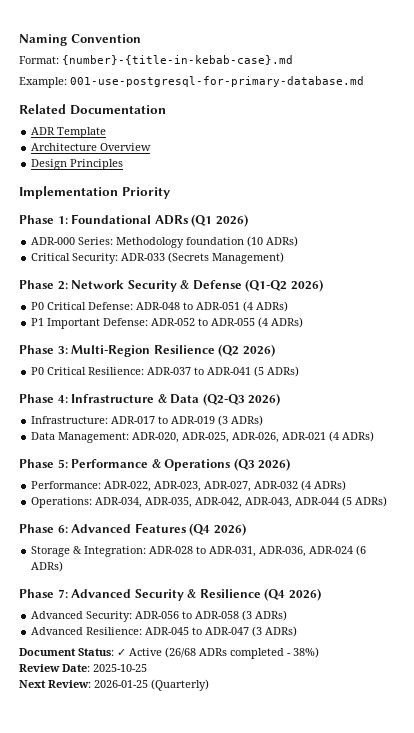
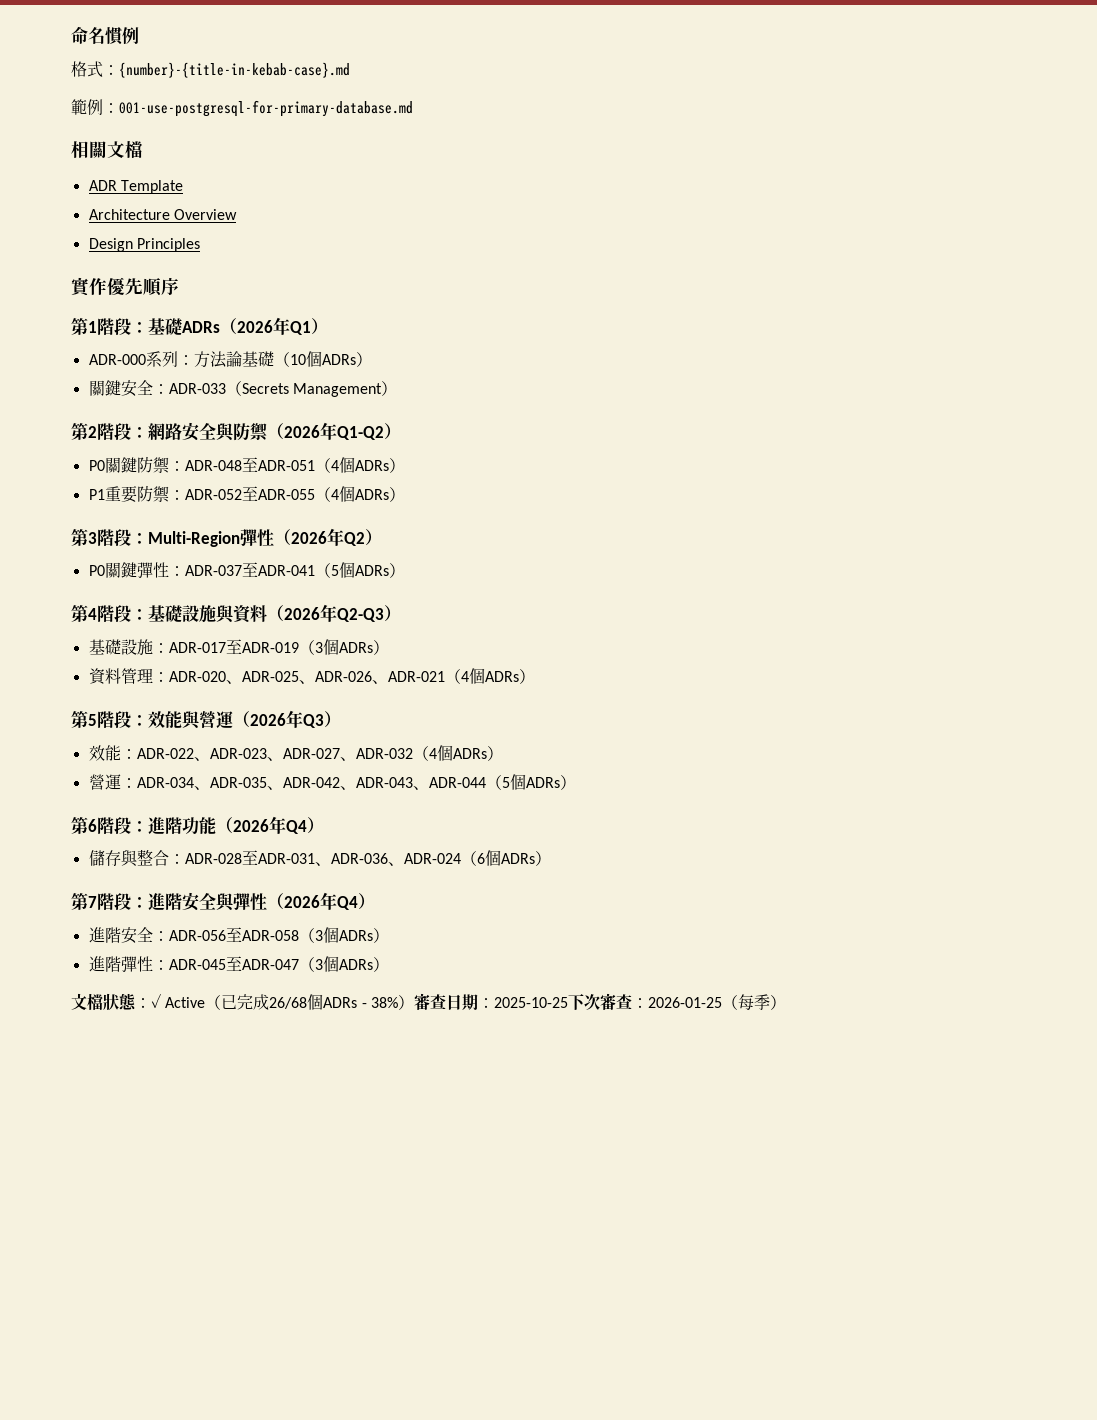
[19,34,141,46] [19,56,59,64] Naming Convention // Format: -> [71,26,139,46] [71,61,119,77] 命名慣例 // 格式：
[19,77,67,88] Example: -> [71,99,119,115] 範例：
[19,104,166,115] Related Documentation -> [71,141,143,158] 相關文檔
[19,186,170,199] [19,214,248,227] [31,236,299,248] [31,252,285,264] [19,279,323,292] [31,301,289,312] [31,317,304,329] [19,344,275,357] [31,366,300,377] [19,393,281,406] [31,415,264,426] [31,431,375,443] [19,458,291,471] [31,480,347,492] [31,496,388,508] [19,523,246,536] [31,545,367,557] [31,561,64,572] [19,588,321,601] [31,610,288,622] [31,626,298,637] [19,647,319,659] [19,664,147,672] [19,679,209,691] Implementation Priority // Phase 1: Foundational ADRs (Q1 2026) // ADR-000 Series: Methodology foundation (10 ADRs) // Critical Security: ADR-033 (Secrets Management) // Phase 2: Network Security & Defense (Q1-Q2 2026) // P0 Critical Defense: ADR-048 to ADR-051 (4 ADRs) // P1 Important Defense: ADR-052 to ADR-055 (4 ADRs) // Phase 3: Multi-Region Resilience (Q2 2026) // P0 Critical Resilience: ADR-037 to ADR-041 (5 ADRs) // Phase 4: Infrastructure & Data (Q2-Q3 2026) // Infrastructure: ADR-017 to ADR-019 (3 ADRs) // Data Management: ADR-020, ADR-025, ADR-026, ADR-021 (4 ADRs) // Phase 5: Performance & Operations (Q3 2026) // Performance: ADR-022, ADR-023, ADR-027, ADR-032 (4 ADRs) // Operations: ADR-034, ADR-035, ADR-042, ADR-043, ADR-044 (5 ADRs) // Phase 6: Advanced Features (Q4 2026) // Storage & Integration: ADR-028 to ADR-031, ADR-036, ADR-024 (6 ADRs) // Phase 7: Advanced Security & Resilience (Q4 2026) // Advanced Security: ADR-056 to ADR-058 (3 ADRs) // Advanced Resilience: ADR-045 to ADR-047 (3 ADRs) // Document Status: ✓ Active (26/68 ADRs completed - 38%) // Review Date: 2025-10-25 // Next Review: 2026-01-25 (Quarterly) -> [71,277,179,296] [71,317,328,336] [88,351,372,368] [88,380,397,397] [71,422,401,442] [88,456,405,473] [88,485,405,503] [71,528,382,547] [88,562,405,578] [71,604,401,624] [88,639,389,656] [88,668,535,685] [71,710,341,730] [88,745,503,761] [88,774,576,790] [71,816,324,835] [88,849,551,867] [71,892,375,912] [88,927,389,944] [88,956,389,972] [71,993,786,1011] 實作優先順序 // 第1階段：基礎ADRs（2026年Q1） // ADR-000系列：方法論基礎（10個ADRs） // 關鍵安全：ADR-033（Secrets Management） // 第2階段：網路安全與防禦（2026年Q1-Q2） // P0關鍵防禦：ADR-048至ADR-051（4個ADRs） // P1重要防禦：ADR-052至ADR-055（4個ADRs） // 第3階段：Multi-Region彈性（2026年Q2） // P0關鍵彈性：ADR-037至ADR-041（5個ADRs） // 第4階段：基礎設施與資料（2026年Q2-Q3） // 基礎設施：ADR-017至ADR-019（3個ADRs） // 資料管理：ADR-020、ADR-025、ADR-026、ADR-021（4個ADRs） // 第5階段：效能與營運（2026年Q3） // 效能：ADR-022、ADR-023、ADR-027、ADR-032（4個ADRs） // 營運：ADR-034、ADR-035、ADR-042、ADR-043、ADR-044（5個ADRs） // 第6階段：進階功能（2026年Q4） // 儲存與整合：ADR-028至ADR-031、ADR-036、ADR-024（6個ADRs） // 第7階段：進階安全與彈性（2026年Q4） // 進階安全：ADR-056至ADR-058（3個ADRs） // 進階彈性：ADR-045至ADR-047（3個ADRs） // 文檔狀態：✓ Active（已完成26/68個ADRs - 38%）審查日期：2025-10-25下次審查：2026-01-25（每季）

